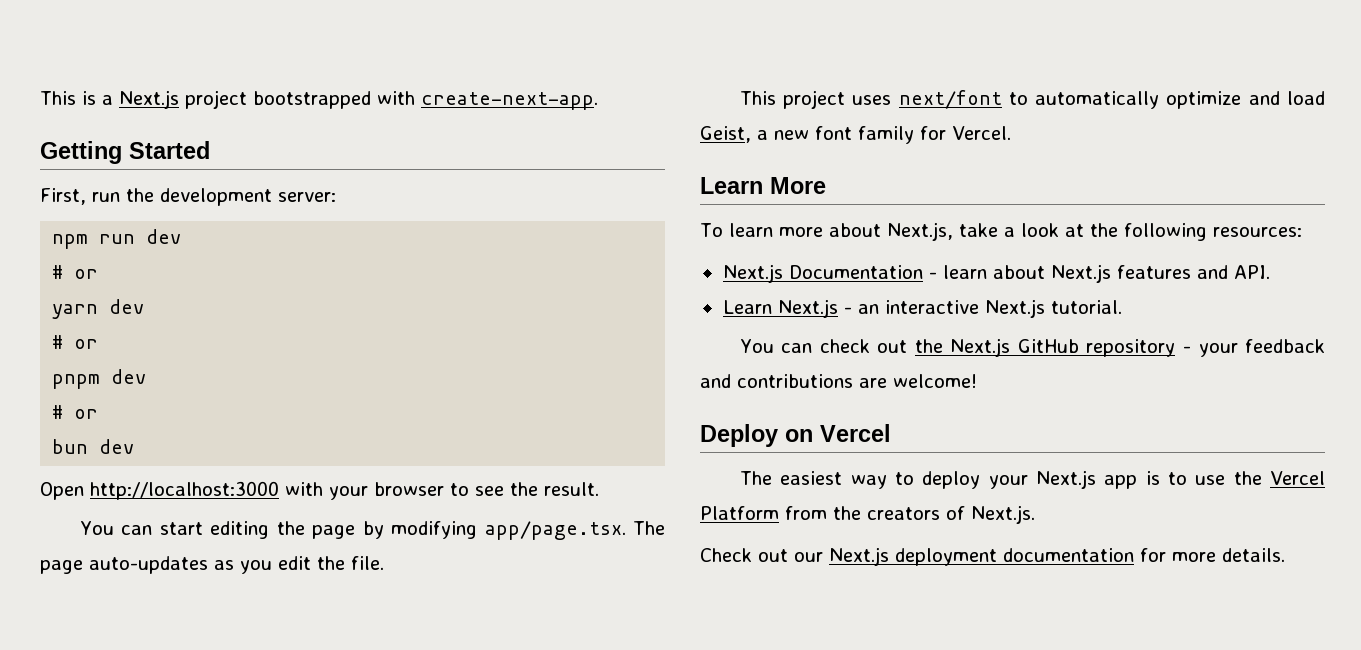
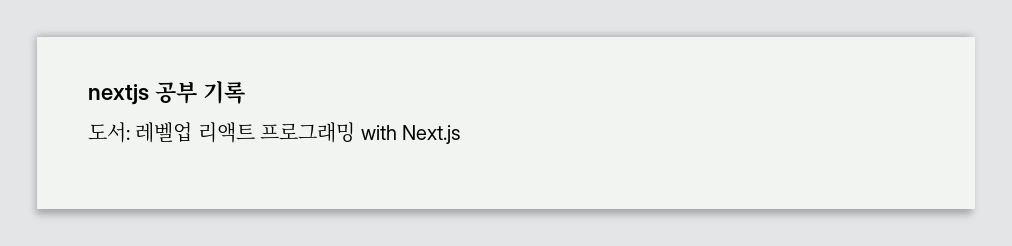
[40,90,598,110] [40,141,210,164] [40,188,336,206] [52,229,182,249] [52,265,99,279] [52,299,145,319] [52,335,99,349] [52,369,147,389] [52,405,99,419] [52,439,135,454] [40,481,599,500] [79,521,665,540] [40,556,384,574] [739,90,1325,109] [700,126,1011,144] [700,177,826,194] [700,222,1302,241] [722,264,1270,283] [722,299,1122,318] [739,338,1325,357] [700,374,977,388] [700,424,891,447] [739,470,1326,489] [700,505,1035,524] [700,547,1285,566] This is a Next.js project bootstrapped with create-next-app. // Getting Started // First, run the development server: // npm run dev // # or // yarn dev // # or // pnpm dev // # or // bun dev // Open http://localhost:3000 with your browser to see the result. // You can start editing the page by modifying app/page.tsx. The page auto-updates as you edit the file. // This project uses next/font to automatically optimize and load Geist, a new font family for Vercel. // Learn More // To learn more about Next.js, take a look at the following resources: // Next.js Documentation - learn about Next.js features and API. // Learn Next.js - an interactive Next.js tutorial. // You can check out the Next.js GitHub repository - your feedback and contributions are welcome! // Deploy on Vercel // The easiest way to deploy your Next.js app is to use the Vercel Platform from the creators of Next.js. // Check out our Next.js deployment documentation for more details. -> [88,80,245,105] [88,122,461,144] nextjs 공부 기록 // 도서: 레벨업 리액트 프로그래밍 with Next.js

